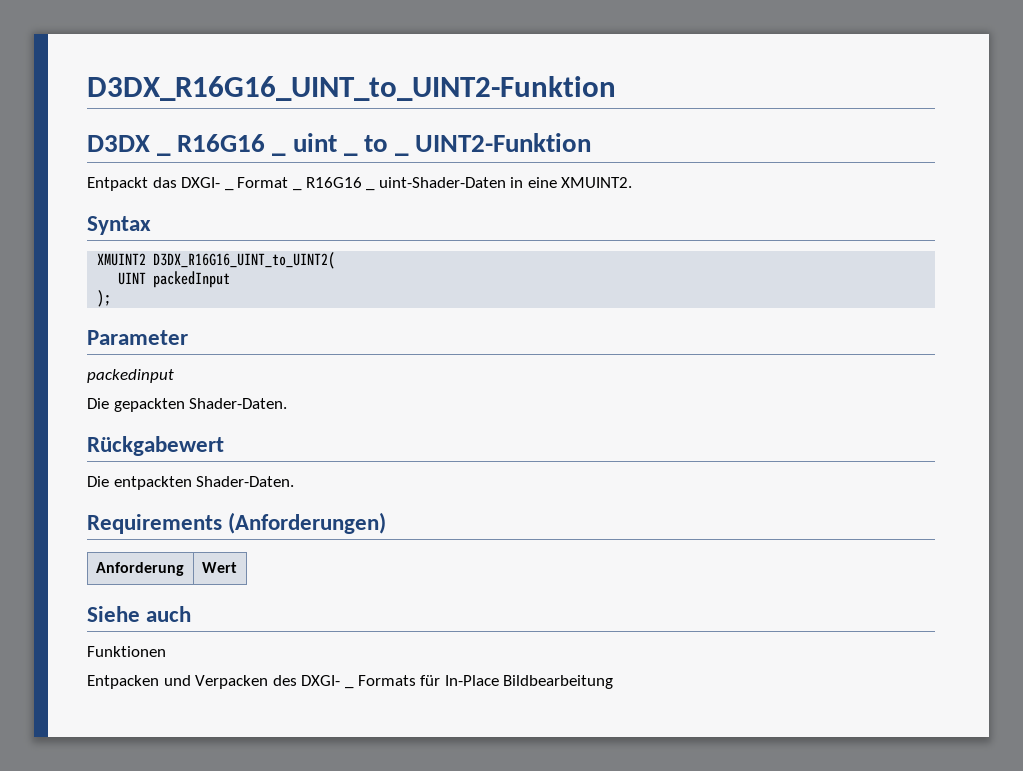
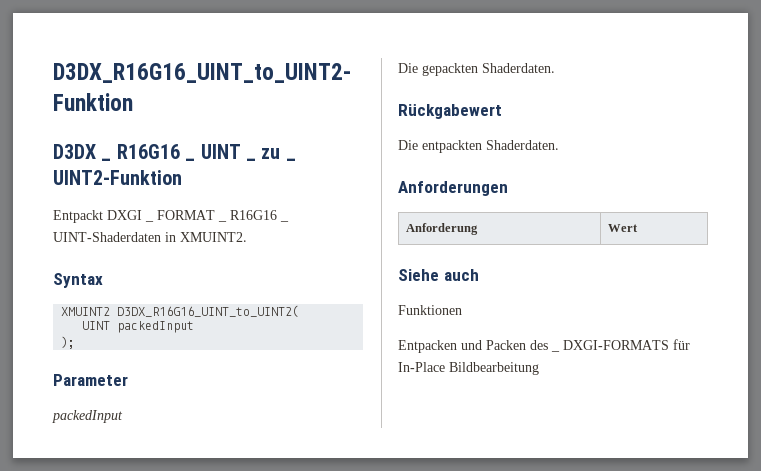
[292,133,337,152] [343,152,358,156] [363,135,388,152] uint _ to -> [200,144,281,161] UINT _ zu
[152,177,221,188] [224,188,234,191] [237,177,289,188] [292,188,302,191] [305,177,362,188] [366,188,376,191] [378,177,557,188] das DXGI- _ Format _ R16G16 _ uint-Shader-Daten in eine -> [107,210,142,220] [145,220,154,222] [157,210,215,220] [218,220,227,222] [230,210,277,220] [280,220,289,222] [53,232,176,242] DXGI _ FORMAT _ R16G16 _ UINT-Shaderdaten in
[87,369,174,383] packedinput -> [52,410,123,423] packedInput
[189,398,288,409] Shader-Daten. -> [482,63,555,73] Shaderdaten.
[196,476,295,487] [87,512,387,534] Shader-Daten. // Requirements (Anforderungen) -> [486,140,559,150] [398,181,508,196] Shaderdaten. // Anforderungen
[195,675,341,689] [344,686,354,689] [357,675,416,686] Verpacken des DXGI- _ Formats -> [486,340,548,350] [551,350,560,352] [563,340,669,350] Packen des _ DXGI-FORMATS

